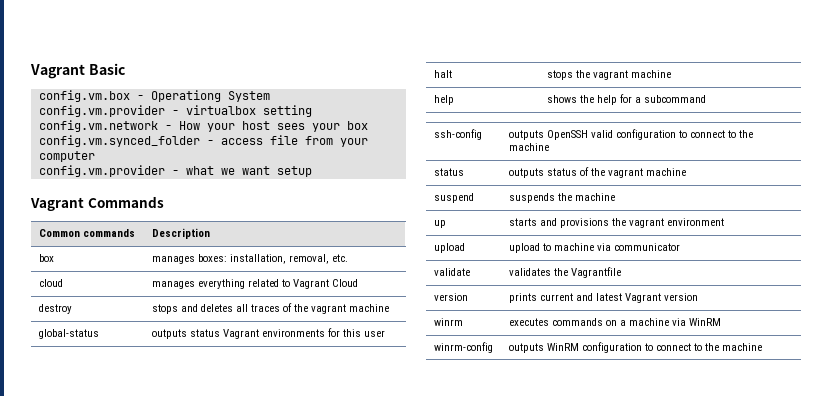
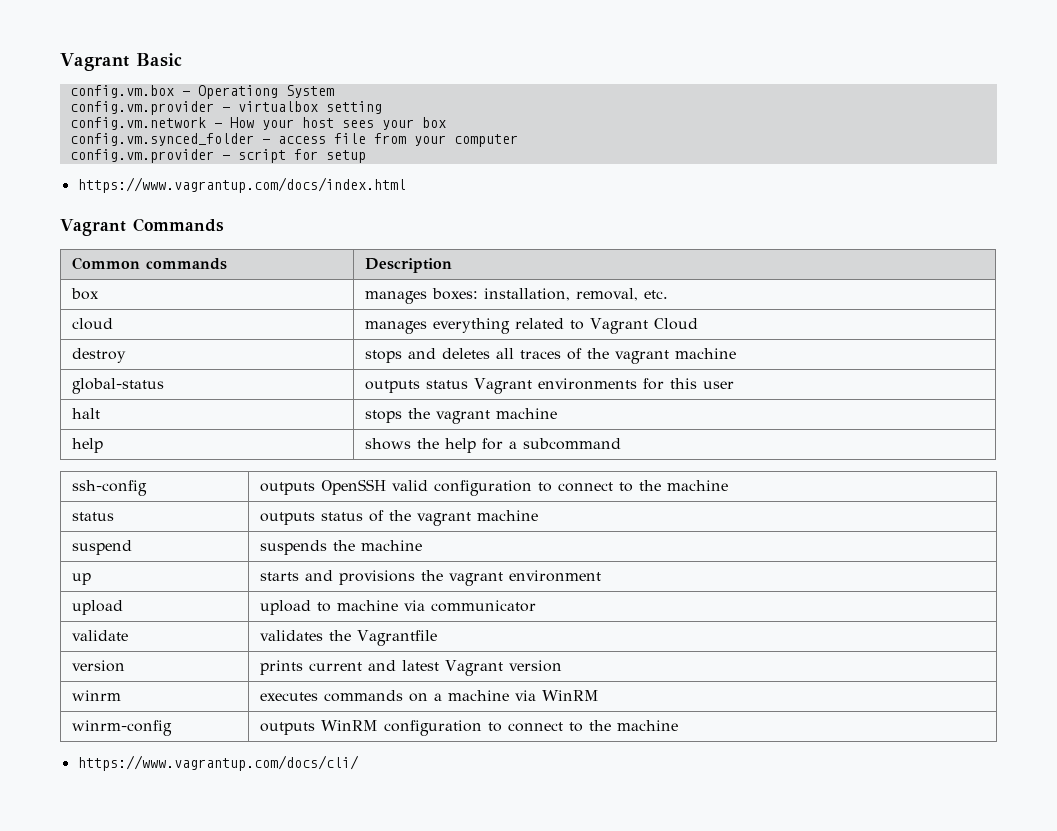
[185,166,270,175] what we want -> [237,149,318,163] script for
(312, 171) none -> [77,177,406,193] // https://www.vagrantup.com/docs/index.html
(762, 347) none -> [77,755,359,771] // https://www.vagrantup.com/docs/cli/

